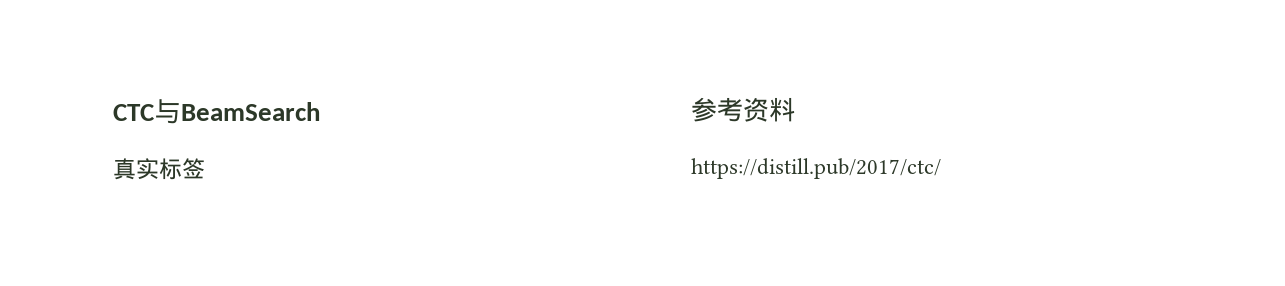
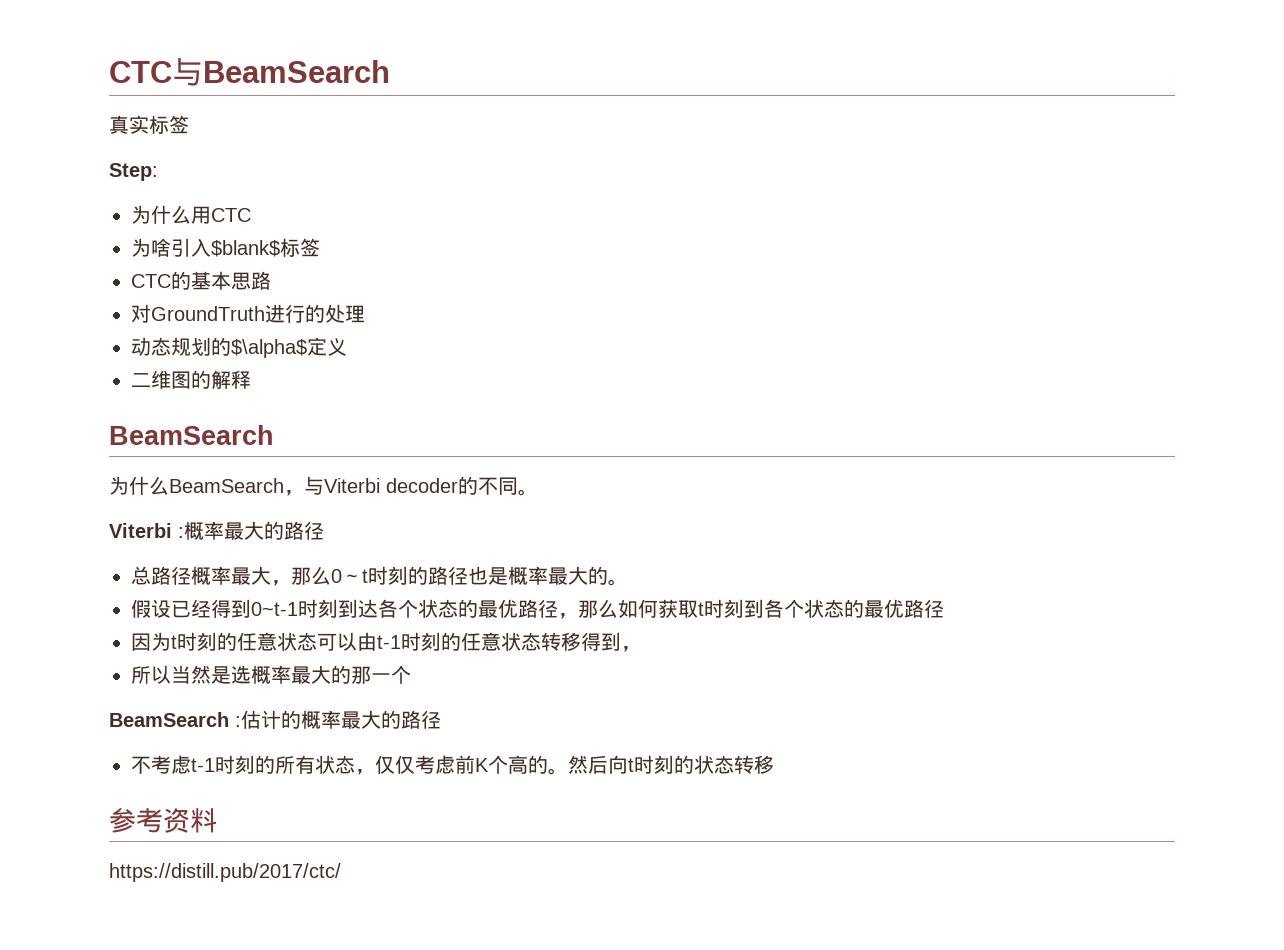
(205, 168) none -> [109,163,158,181] [131,205,251,224] [131,238,320,257] [131,271,271,290] [131,304,365,323] [131,337,347,358] [131,370,251,389] [109,425,274,445] [109,476,538,496] [109,521,324,540] [131,566,628,586] [131,599,944,619] [131,632,641,652] [131,665,411,684] [109,710,441,729] [131,755,774,775] // Step: // 为什么用CTC // 为啥引入$blank$标签 // CTC的基本思路 // 对GroundTruth进行的处理 // 动态规划的$\alpha$定义 // 二维图的解释 // BeamSearch // 为什么BeamSearch，与Viterbi decoder的不同。 // Viterbi :概率最大的路径 // 总路径概率最大，那么0～t时刻的路径也是概率最大的。 // 假设已经得到0~t-1时刻到达各个状态的最优路径，那么如何获取t时刻到各个状态的最优路径 // 因为t时刻的任意状态可以由t-1时刻的任意状态转移得到， // 所以当然是选概率最大的那一个 // BeamSearch :估计的概率最大的路径 // 不考虑t-1时刻的所有状态，仅仅考虑前K个高的。然后向t时刻的状态转移

